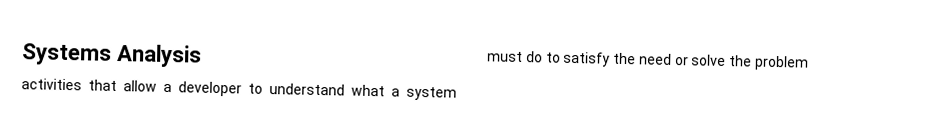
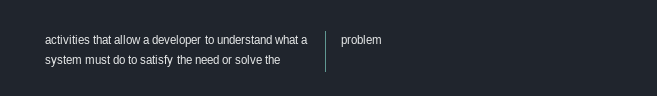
[21,43,202,68] Systems Analysis // -> (45, 39) none

